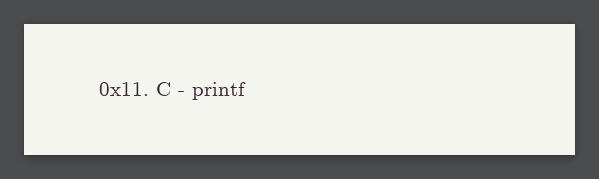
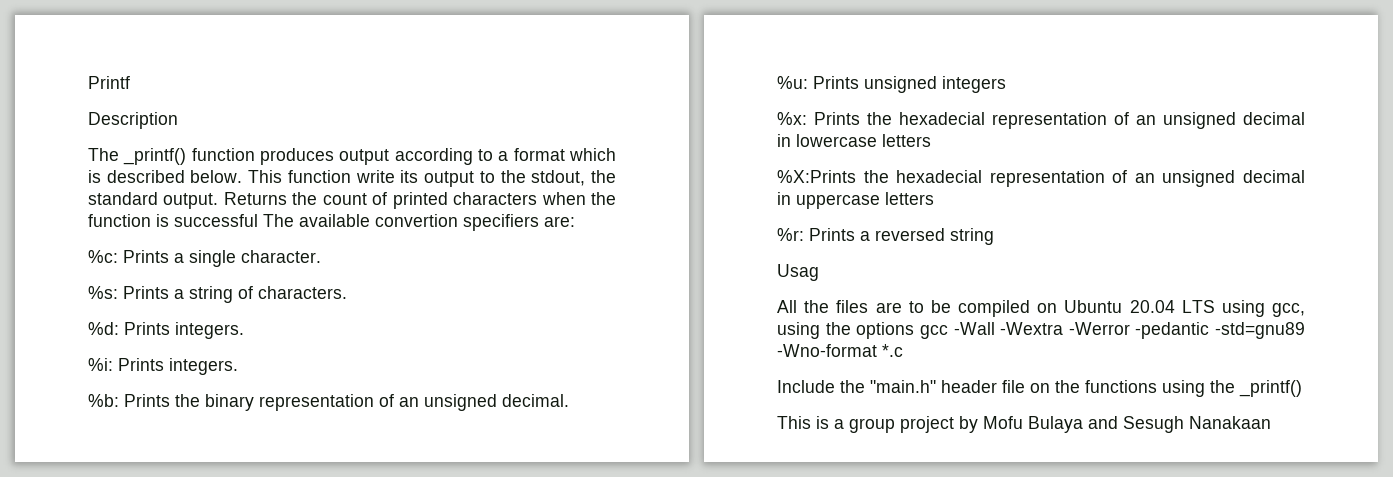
[99,82,246,100] 0x11. C - printf -> [88,76,130,89] [88,112,178,129] [88,148,616,165] [88,170,617,187] [88,192,617,209] [88,214,575,231] [88,250,321,267] [88,286,347,303] [88,322,244,339] [88,358,238,375] [88,394,569,411] [777,76,1006,93] [777,112,1305,129] [777,134,931,147] [777,170,1305,187] [777,192,934,209] [777,228,994,245] [777,264,819,281] [777,300,1305,317] [777,322,1305,339] [777,344,903,357] [777,380,1302,397] [777,416,1271,433] Printf // Description // The _printf() function produces output according to a format which is described below. This function write its output to the stdout, the standard output. Returns the count of printed characters when the function is successful The available convertion specifiers are: // %c: Prints a single character. // %s: Prints a string of characters. // %d: Prints integers. // %i: Prints integers. // %b: Prints the binary representation of an unsigned decimal. // %u: Prints unsigned integers // %x: Prints the hexadecial representation of an unsigned decimal in lowercase letters // %X:Prints the hexadecial representation of an unsigned decimal in uppercase letters // %r: Prints a reversed string // Usag // All the files are to be compiled on Ubuntu 20.04 LTS using gcc, using the options gcc -Wall -Wextra -Werror -pedantic -std=gnu89 -Wno-format *.c // Include the "main.h" header file on the functions using the _printf() // This is a group project by Mofu Bulaya and Sesugh Nanakaan

